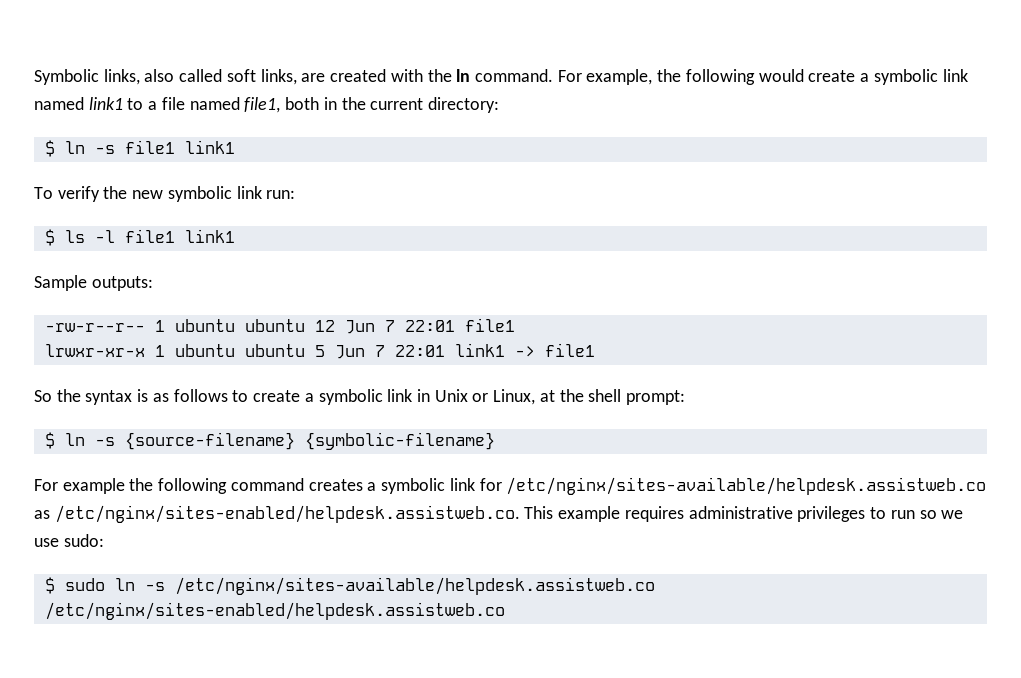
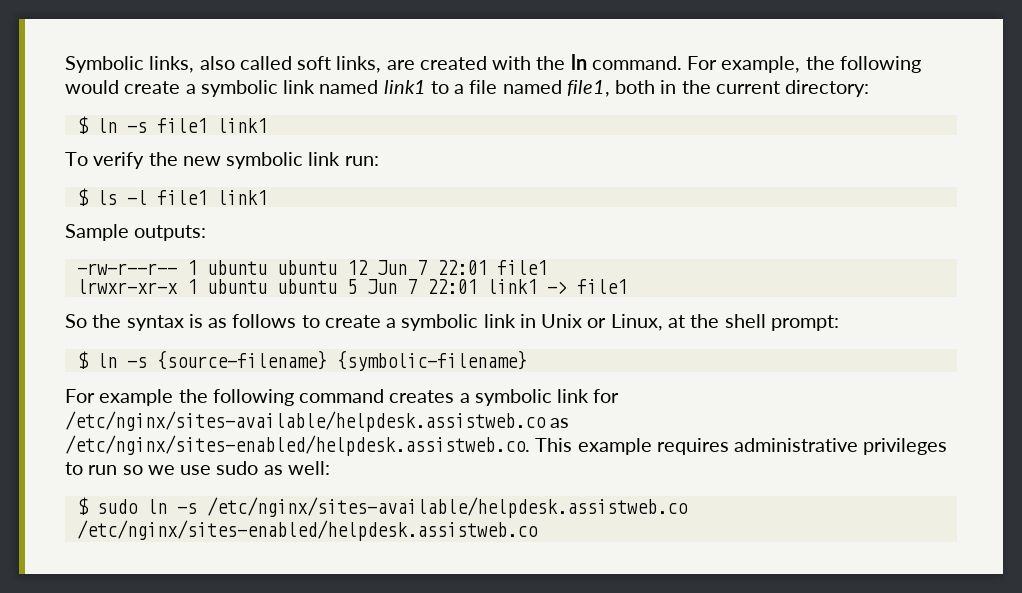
[63,534,104,547] sudo: -> [216,461,330,475] sudo as well:

